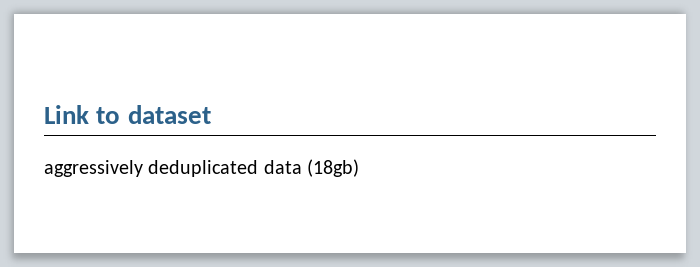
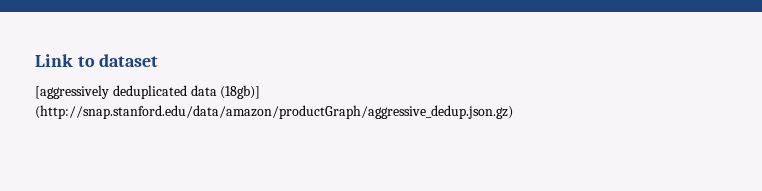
[44,160,143,177] aggressively -> [35,85,109,99] [aggressively
[307,159,360,177] (18gb) -> [220,85,261,99] [35,105,513,119] (18gb)] (http://snap.stanford.edu/data/amazon/productGraph/aggressive_dedup.json.gz)

